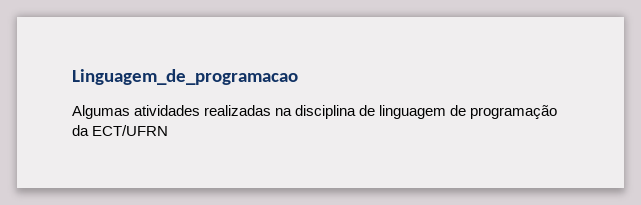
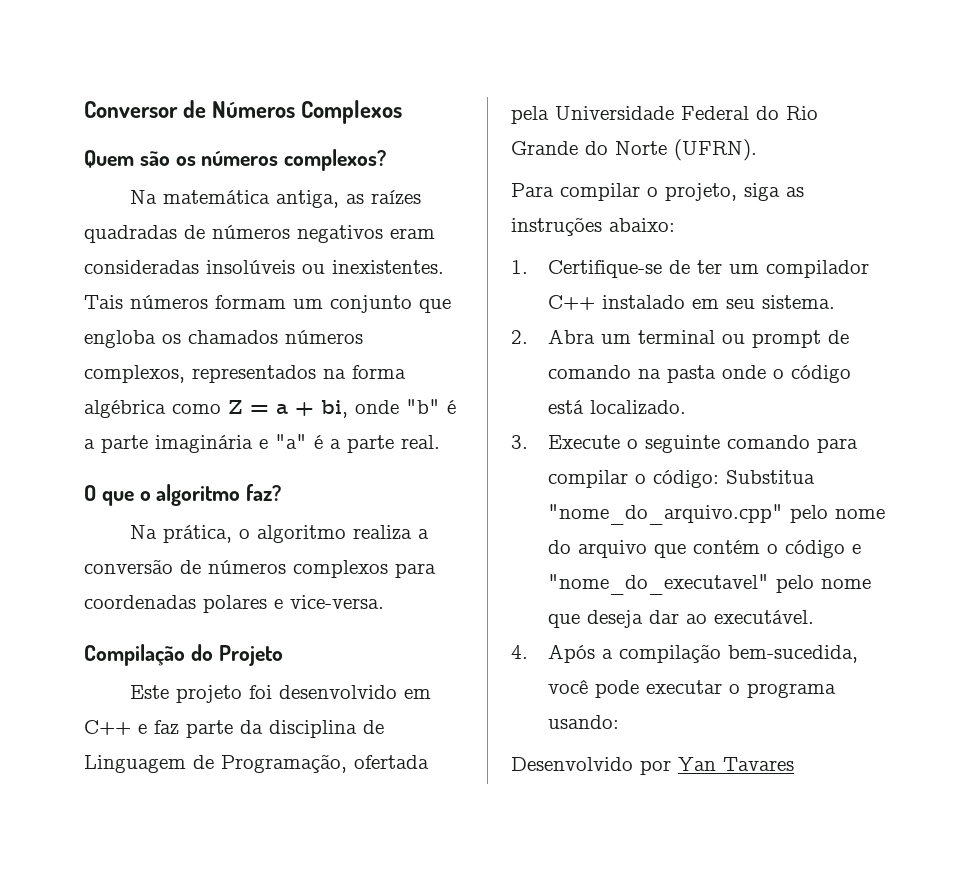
[72,69,298,85] [72,105,558,119] [72,125,169,136] Linguagem_de_programacao // Algumas atividades realizadas na disciplina de linguagem de programação da ECT/UFRN -> [84,100,403,124] [84,149,387,171] [130,190,422,208] [84,225,435,243] [84,260,444,274] [84,295,451,313] [84,330,363,348] [84,365,406,383] [84,399,456,418] [84,434,440,453] [84,484,282,506] [130,525,430,543] [84,559,436,578] [84,595,384,613] [84,644,283,666] [130,685,432,703] [84,720,384,738] [84,754,429,773] [511,106,818,124] [511,139,757,161] [511,183,804,201] [511,217,675,236] [511,260,869,278] [547,295,835,310] [511,329,849,348] [547,365,851,383] [547,400,686,415] [511,435,858,453] [547,470,815,488] [547,504,885,525] [547,540,861,558] [547,574,871,595] [547,610,814,628] [511,644,858,663] [547,679,836,698] [547,715,619,729] [511,757,794,775] Conversor de Números Complexos // Quem são os números complexos? // Na matemática antiga, as raízes quadradas de números negativos eram consideradas insolúveis ou inexistentes. Tais números formam um conjunto que engloba os chamados números complexos, representados na forma algébrica como Z = a + bi, onde "b" é a parte imaginária e "a" é a parte real. // O que o algoritmo faz? // Na prática, o algoritmo realiza a conversão de números complexos para coordenadas polares e vice-versa. // Compilação do Projeto // Este projeto foi desenvolvido em C++ e faz parte da disciplina de Linguagem de Programação, ofertada pela Universidade Federal do Rio Grande do Norte (UFRN). // Para compilar o projeto, siga as instruções abaixo: // 1. Certifique-se de ter um compilador C++ instalado em seu sistema. // 2. Abra um terminal ou prompt de comando na pasta onde o código está localizado. // 3. Execute o seguinte comando para compilar o código: Substitua "nome_do_arquivo.cpp" pelo nome do arquivo que contém o código e "nome_do_executavel" pelo nome que deseja dar ao executável. // 4. Após a compilação bem-sucedida, você pode executar o programa usando: // Desenvolvido por Yan Tavares

